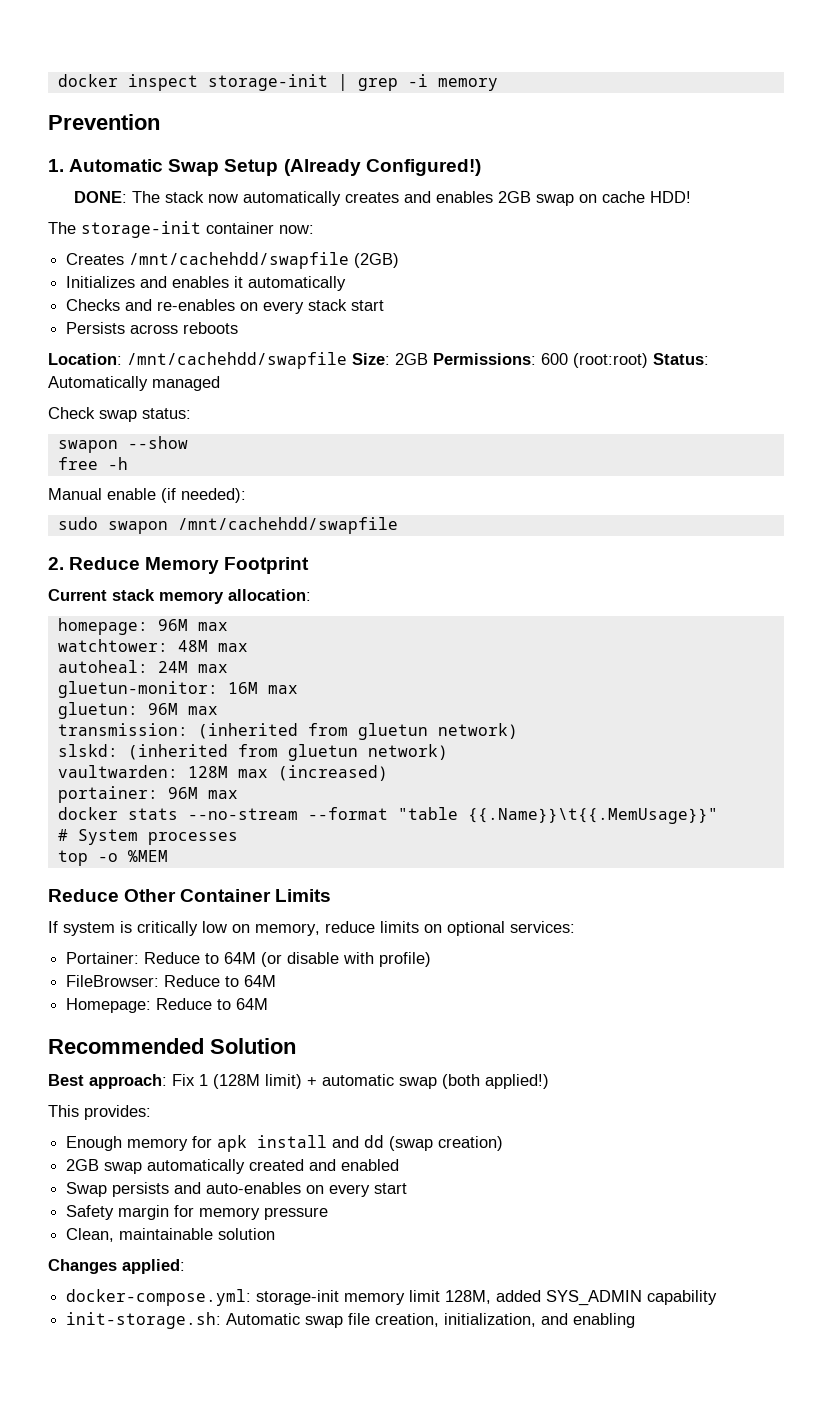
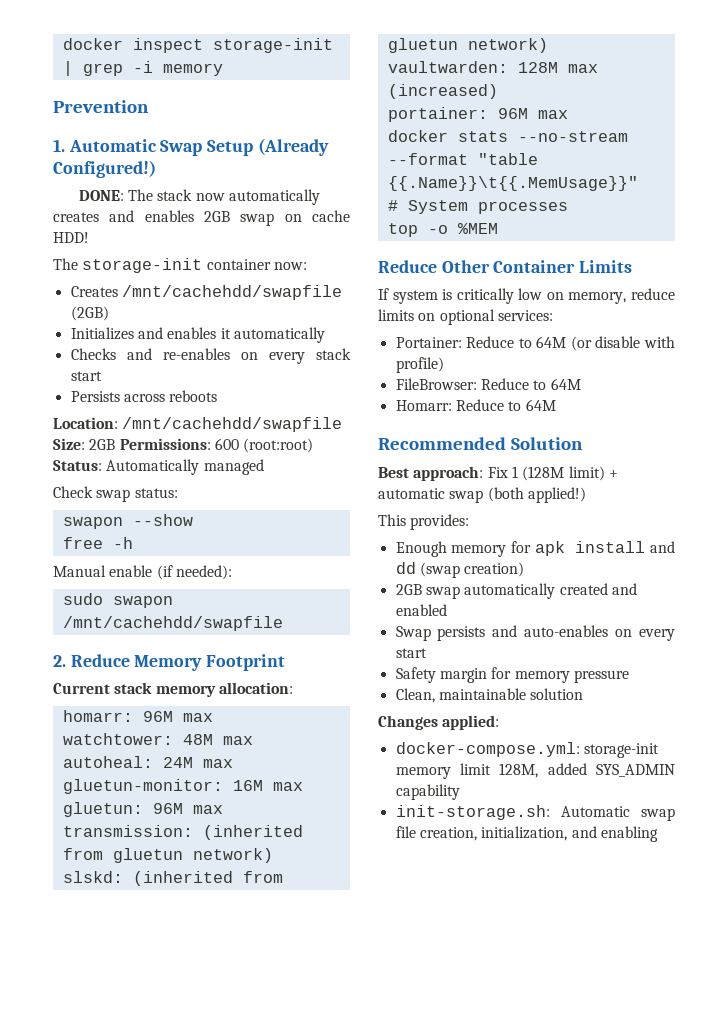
[57,618,148,635] homepage: -> [62,710,133,722] homarr:
[66,998,152,1013] Homepage: -> [395,400,452,411] Homarr:

